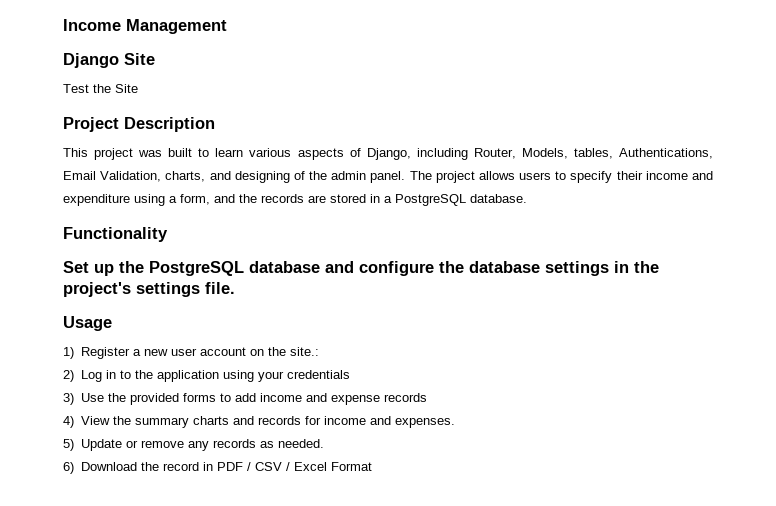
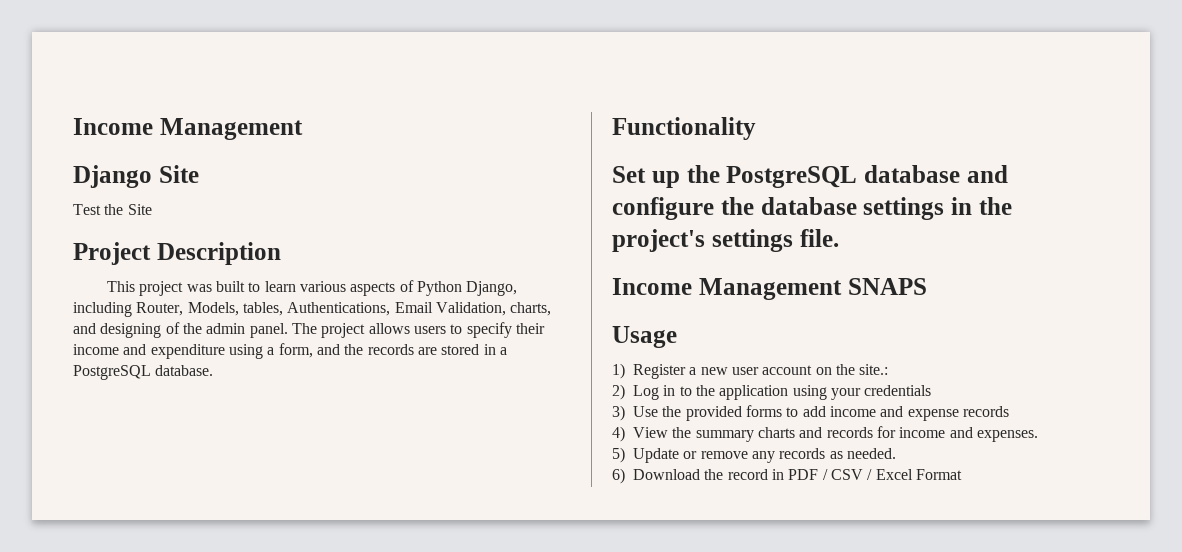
(361, 152) none -> [416,281,462,296] Python
(235, 288) none -> [612,278,927,300] // Income Management SNAPS

